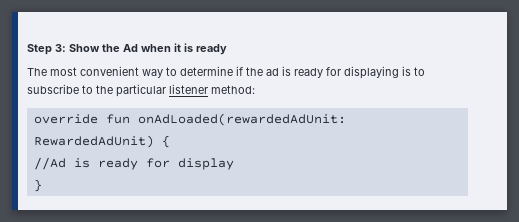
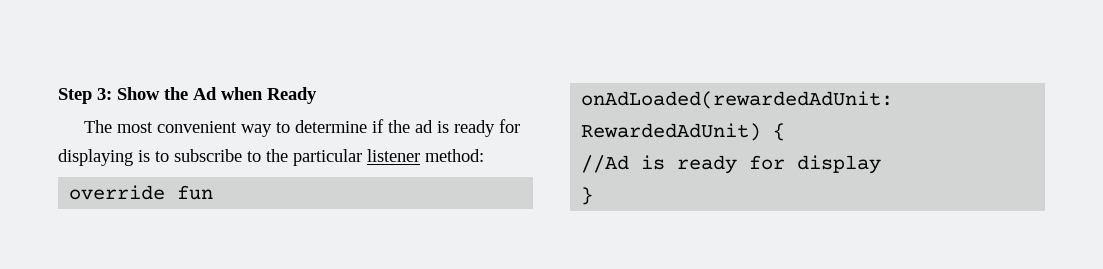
[174,43,227,55] it is ready -> [267,87,317,104] Ready

